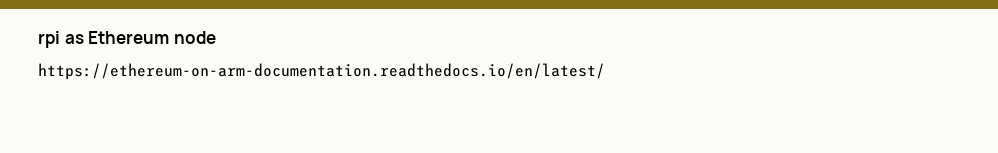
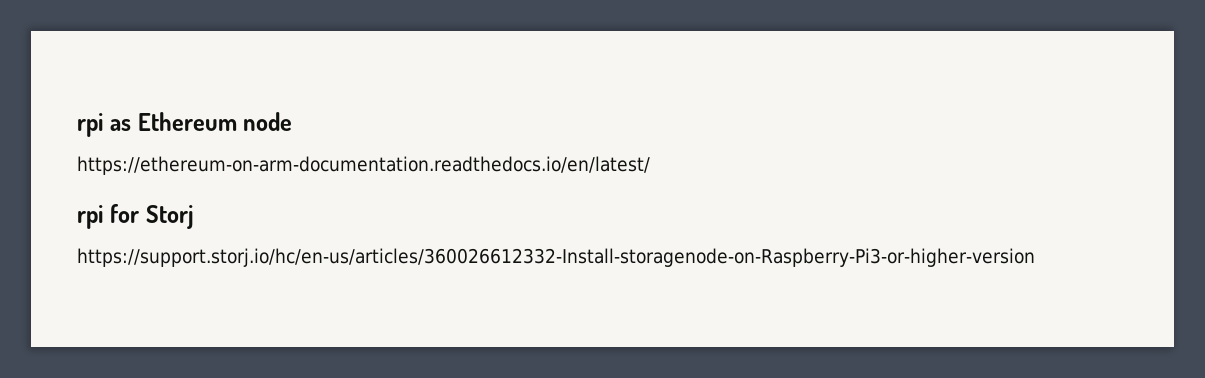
(605, 71) none -> [77,204,194,229] [77,248,1035,267] // rpi for Storj // https://support.storj.io/hc/en-us/articles/360026612332-Install-storagenode-on-Raspberry-Pi3-or-higher-version

